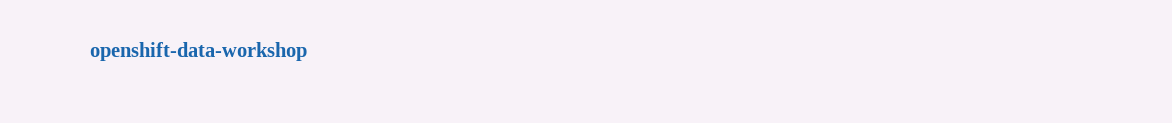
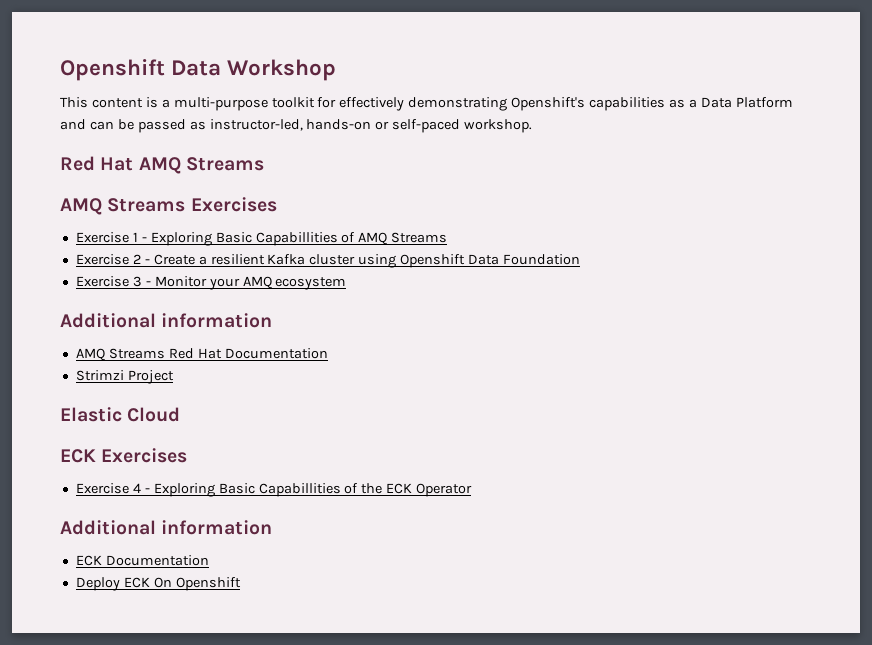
[90,42,307,61] openshift-data-workshop -> [60,59,337,81] [60,97,793,111] [60,119,533,133] [60,156,264,174] [60,197,277,215] [75,232,448,246] [75,254,581,268] [75,276,347,290] [60,313,273,328] [75,348,328,361] [75,370,174,384] [60,407,181,422] [60,448,188,463] [75,483,473,497] [60,520,273,535] [75,555,209,566] [75,577,241,591] Openshift Data Workshop // This content is a multi-purpose toolkit for effectively demonstrating Openshift's capabilities as a Data Platform and can be passed as instructor-led, hands-on or self-paced workshop. // Red Hat AMQ Streams // AMQ Streams Exercises // Exercise 1 - Exploring Basic Capabillities of AMQ Streams // Exercise 2 - Create a resilient Kafka cluster using Openshift Data Foundation // Exercise 3 - Monitor your AMQ ecosystem // Additional information // AMQ Streams Red Hat Documentation // Strimzi Project // Elastic Cloud // ECK Exercises // Exercise 4 - Exploring Basic Capabillities of the ECK Operator // Additional information // ECK Documentation // Deploy ECK On Openshift

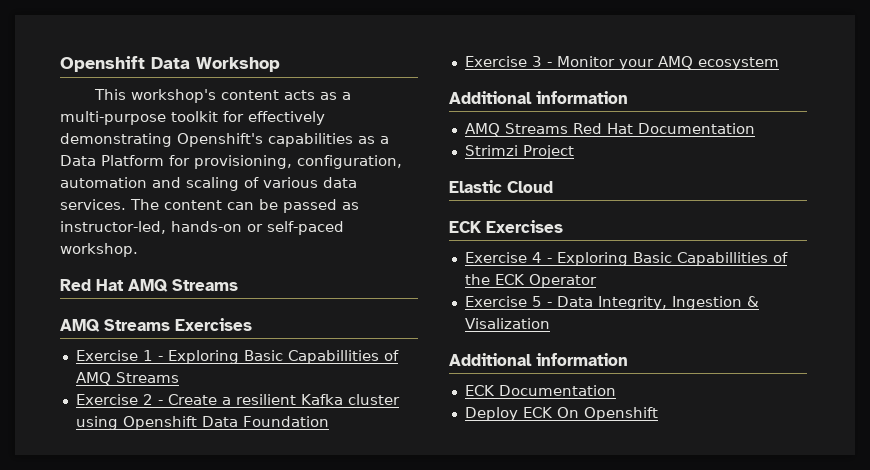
[91,97,158,108] content is -> [131,89,338,103] workshop's content acts as
[60,119,86,130] and -> [169,155,402,169] [60,177,357,191] [60,199,222,210] for provisioning, configuration, automation and scaling of various data services. The content
(473, 490) none -> [464,296,759,310] [464,318,550,329] // Exercise 5 - Data Integrity, Ingestion & Visalization

